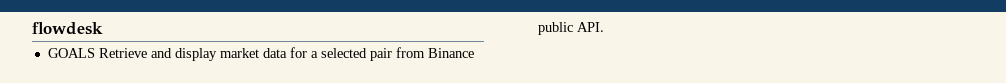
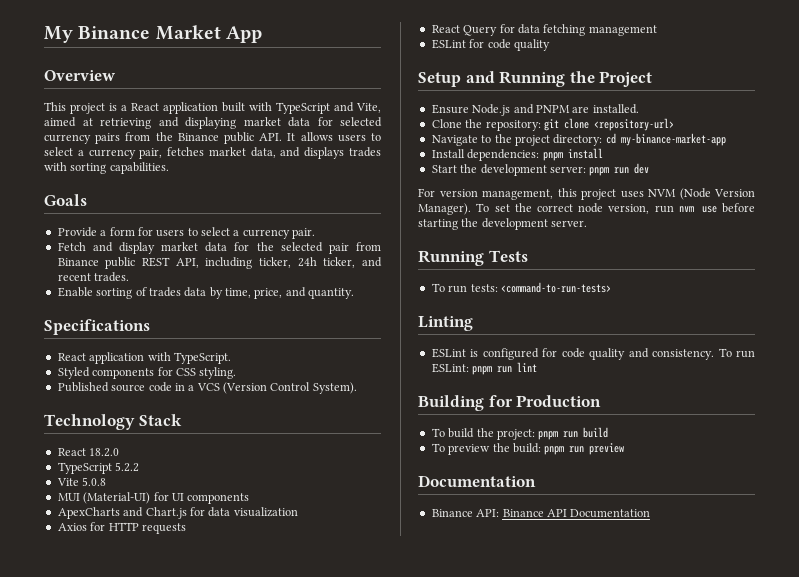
[32,22,103,35] [47,48,147,58] flowdesk // GOALS Retrieve -> [44,25,262,43] [44,70,116,81] [44,102,381,114] [44,117,382,129] [44,132,381,144] [44,147,381,159] [44,162,169,174] [44,194,87,206] [57,227,316,239] [57,242,86,251] My Binance Market App // Overview // This project is a React application built with TypeScript and Vite, aimed at retrieving and displaying market data for selected currency pairs from the Binance public API. It allows users to select a currency pair, fetches market data, and displays trades with sorting capabilities. // Goals // Provide a form for users to select a currency pair. // Fetch
[310,51,318,58] a -> [256,242,274,251] the
[576,22,604,32] API. -> [142,257,382,269] [57,272,130,282] [57,287,355,299] [44,319,150,335] [57,352,231,364] [57,367,237,379] [57,382,357,394] [44,414,182,430] [57,448,120,457] [57,462,140,474] [56,477,107,486] [57,492,250,504] [57,507,298,519] [57,522,186,534] [431,24,657,36] [431,39,550,51] [418,71,653,87] [431,104,639,116] [431,118,674,131] [431,133,726,146] [431,148,603,161] [431,163,650,176] [418,188,755,200] [418,203,755,215] [418,218,588,230] [418,250,528,266] [431,282,611,293] [418,316,473,331] [431,348,755,360] [431,362,538,375] [418,395,602,411] [431,427,609,440] [431,443,625,455] [418,475,536,487] [431,509,651,518] REST API, including ticker, 24h ticker, and recent trades. // Enable sorting of trades data by time, price, and quantity. // Specifications // React application with TypeScript. // Styled components for CSS styling. // Published source code in a VCS (Version Control System). // Technology Stack // React 18.2.0 // TypeScript 5.2.2 // Vite 5.0.8 // MUI (Material-UI) for UI components // ApexCharts and Chart.js for data visualization // Axios for HTTP requests // React Query for data fetching management // ESLint for code quality // Setup and Running the Project // Ensure Node.js and PNPM are installed. // Clone the repository: git clone <repository-url> // Navigate to the project directory: cd my-binance-market-app // Install dependencies: pnpm install // Start the development server: pnpm run dev // For version management, this project uses NVM (Node Version Manager). To set the correct node version, run nvm use before starting the development server. // Running Tests // To run tests: <command-to-run-tests> // Linting // ESLint is configured for code quality and consistency. To run ESLint: pnpm run lint // Building for Production // To build the project: pnpm run build // To preview the build: pnpm run preview // Documentation // Binance API: Binance API Documentation

